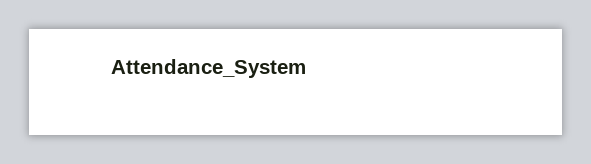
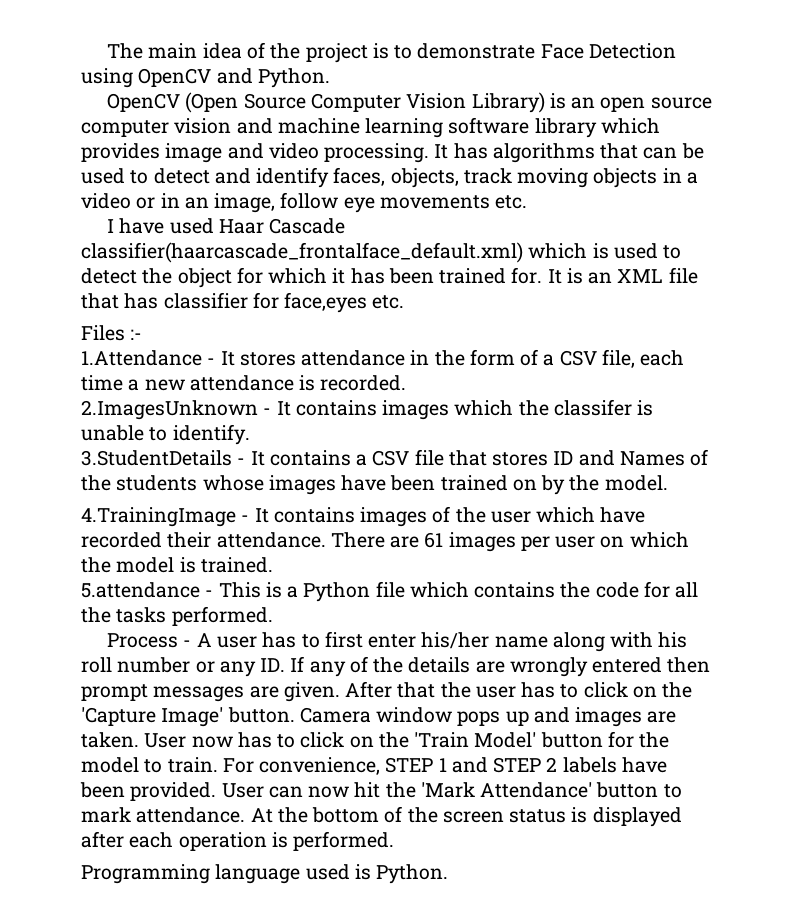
[111,59,306,78] Attendance_System -> [107,42,676,63] [81,68,330,88] [107,92,712,113] [81,117,660,138] [81,143,704,163] [81,167,698,188] [81,192,528,213] [107,218,346,234] [81,242,682,263] [81,267,698,288] [81,292,405,313] [81,325,143,341] [81,349,685,368] [81,375,407,391] [81,399,654,420] [81,424,250,445] [81,449,709,466] [81,475,668,495] [81,506,646,527] [81,532,689,552] [81,557,273,573] [81,581,699,602] [81,606,273,626] [107,631,688,652] [81,656,711,677] [81,681,693,702] [81,707,677,727] [81,731,670,748] [81,757,667,775] [80,782,682,801] [81,806,682,827] [81,831,395,851] [81,864,449,884] The main idea of the project is to demonstrate Face Detection using OpenCV and Python. // OpenCV (Open Source Computer Vision Library) is an open source computer vision and machine learning software library which provides image and video processing. It has algorithms that can be used to detect and identify faces, objects, track moving objects in a video or in an image, follow eye movements etc. // I have used Haar Cascade classifier(haarcascade_frontalface_default.xml) which is used to detect the object for which it has been trained for. It is an XML file that has classifier for face,eyes etc. // Files :- // 1.Attendance - It stores attendance in the form of a CSV file, each time a new attendance is recorded. // 2.ImagesUnknown - It contains images which the classifer is unable to identify. // 3.StudentDetails - It contains a CSV file that stores ID and Names of the students whose images have been trained on by the model. // 4.TrainingImage - It contains images of the user which have recorded their attendance. There are 61 images per user on which the model is trained. // 5.attendance - This is a Python file which contains the code for all the tasks performed. // Process - A user has to first enter his/her name along with his roll number or any ID. If any of the details are wrongly entered then prompt messages are given. After that the user has to click on the 'Capture Image' button. Camera window pops up and images are taken. User now has to click on the 'Train Model' button for the model to train. For convenience, STEP 1 and STEP 2 labels have been provided. User can now hit the 'Mark Attendance' button to mark attendance. At the bottom of the screen status is displayed after each operation is performed. // Programming language used is Python.

